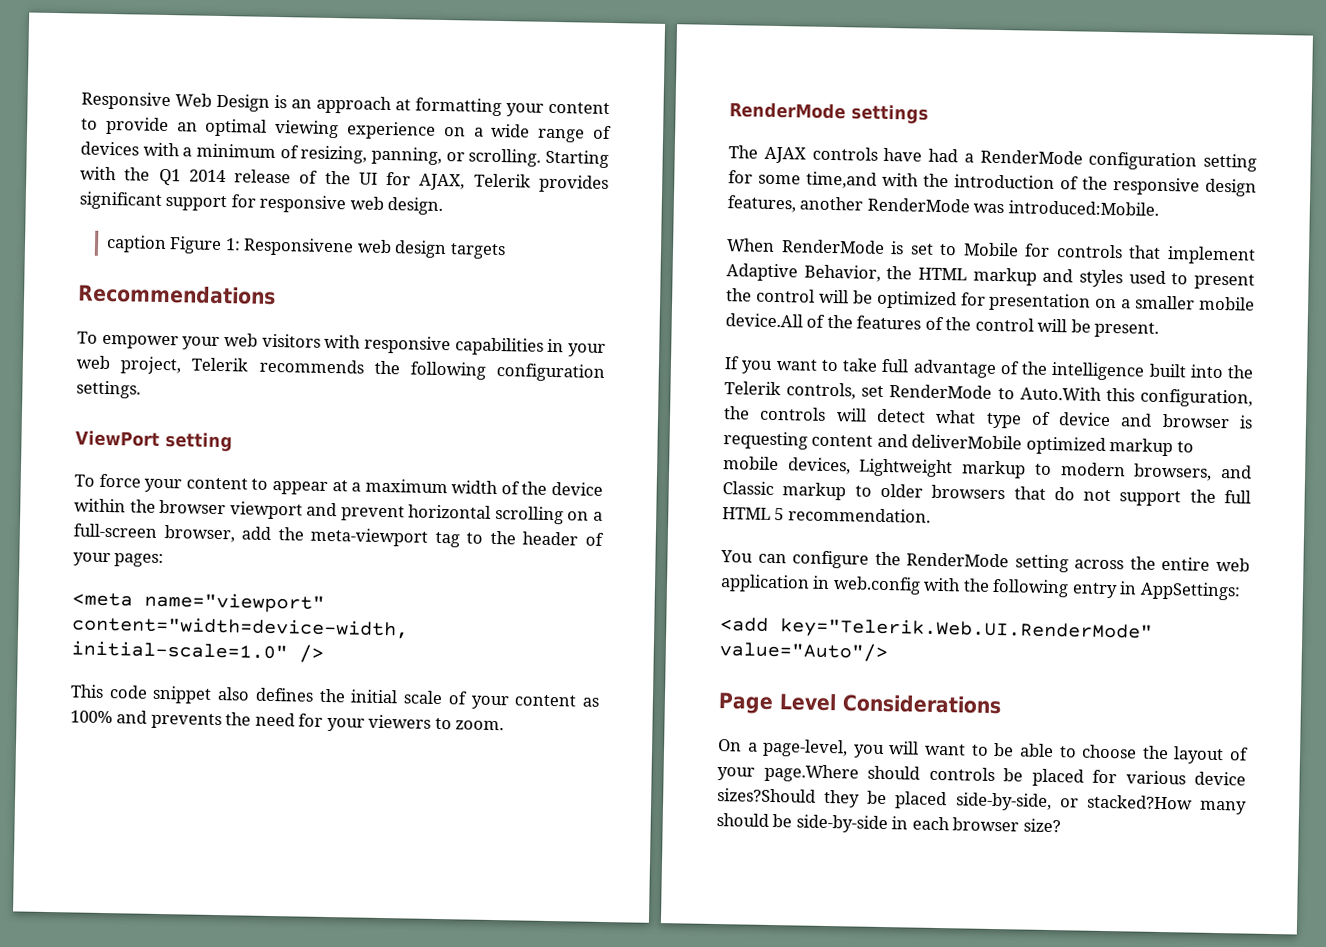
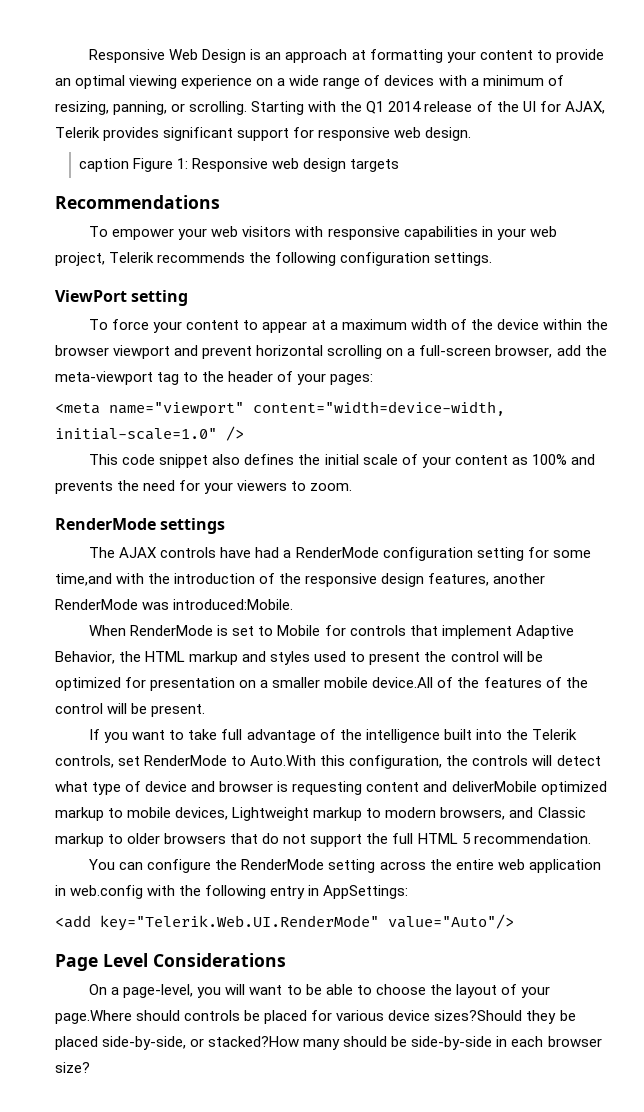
[243,237,355,257] Responsivene -> [192,158,269,172] Responsive

